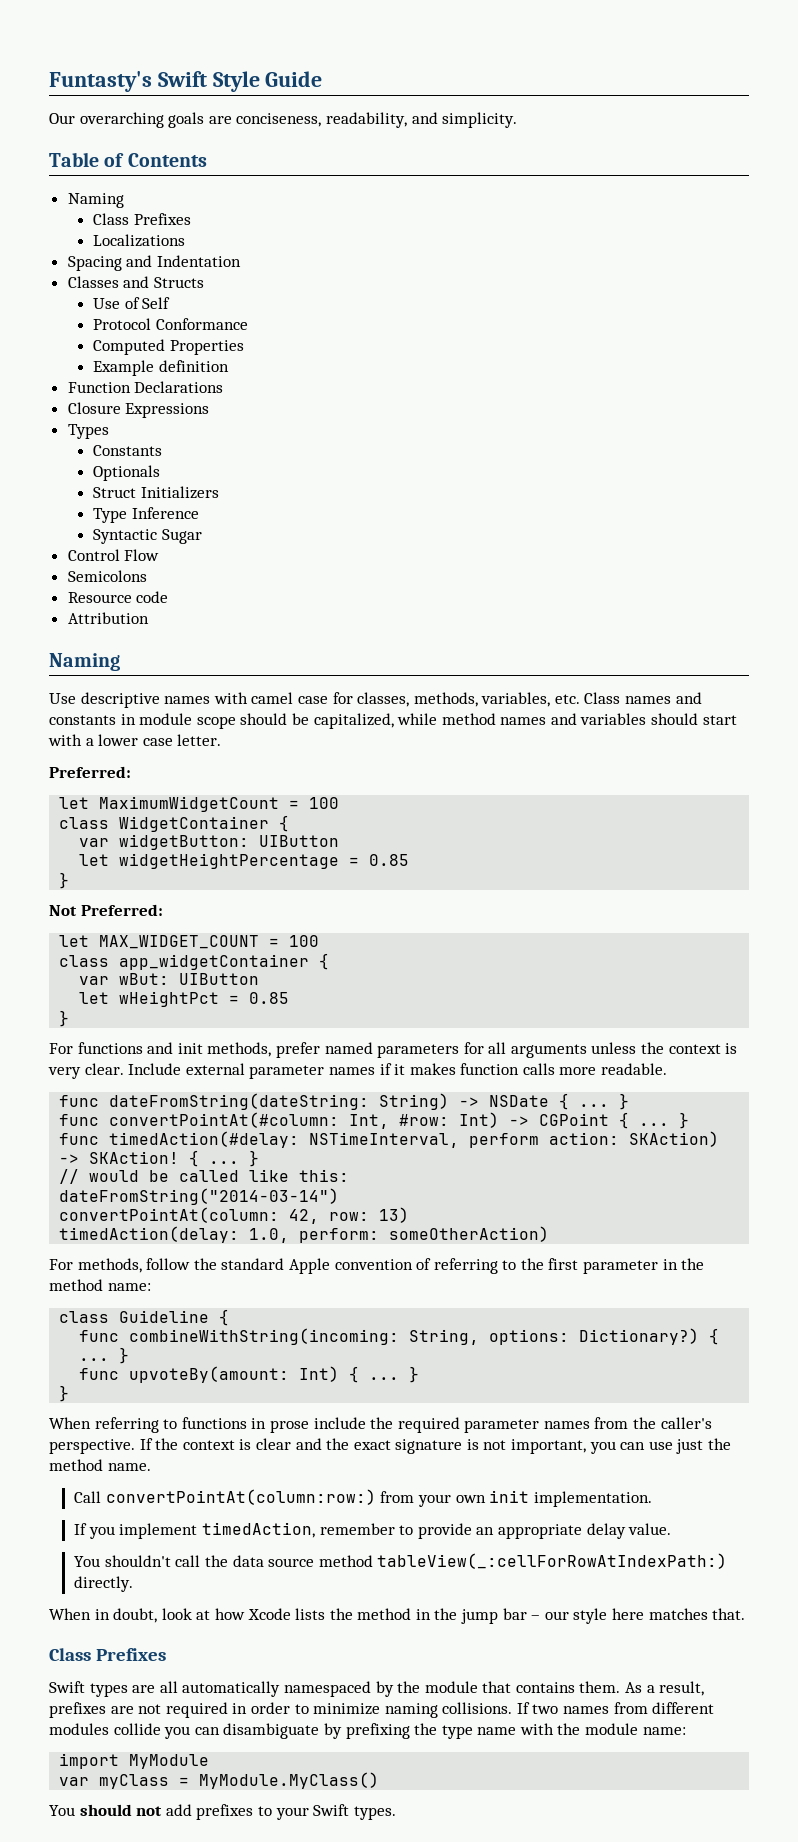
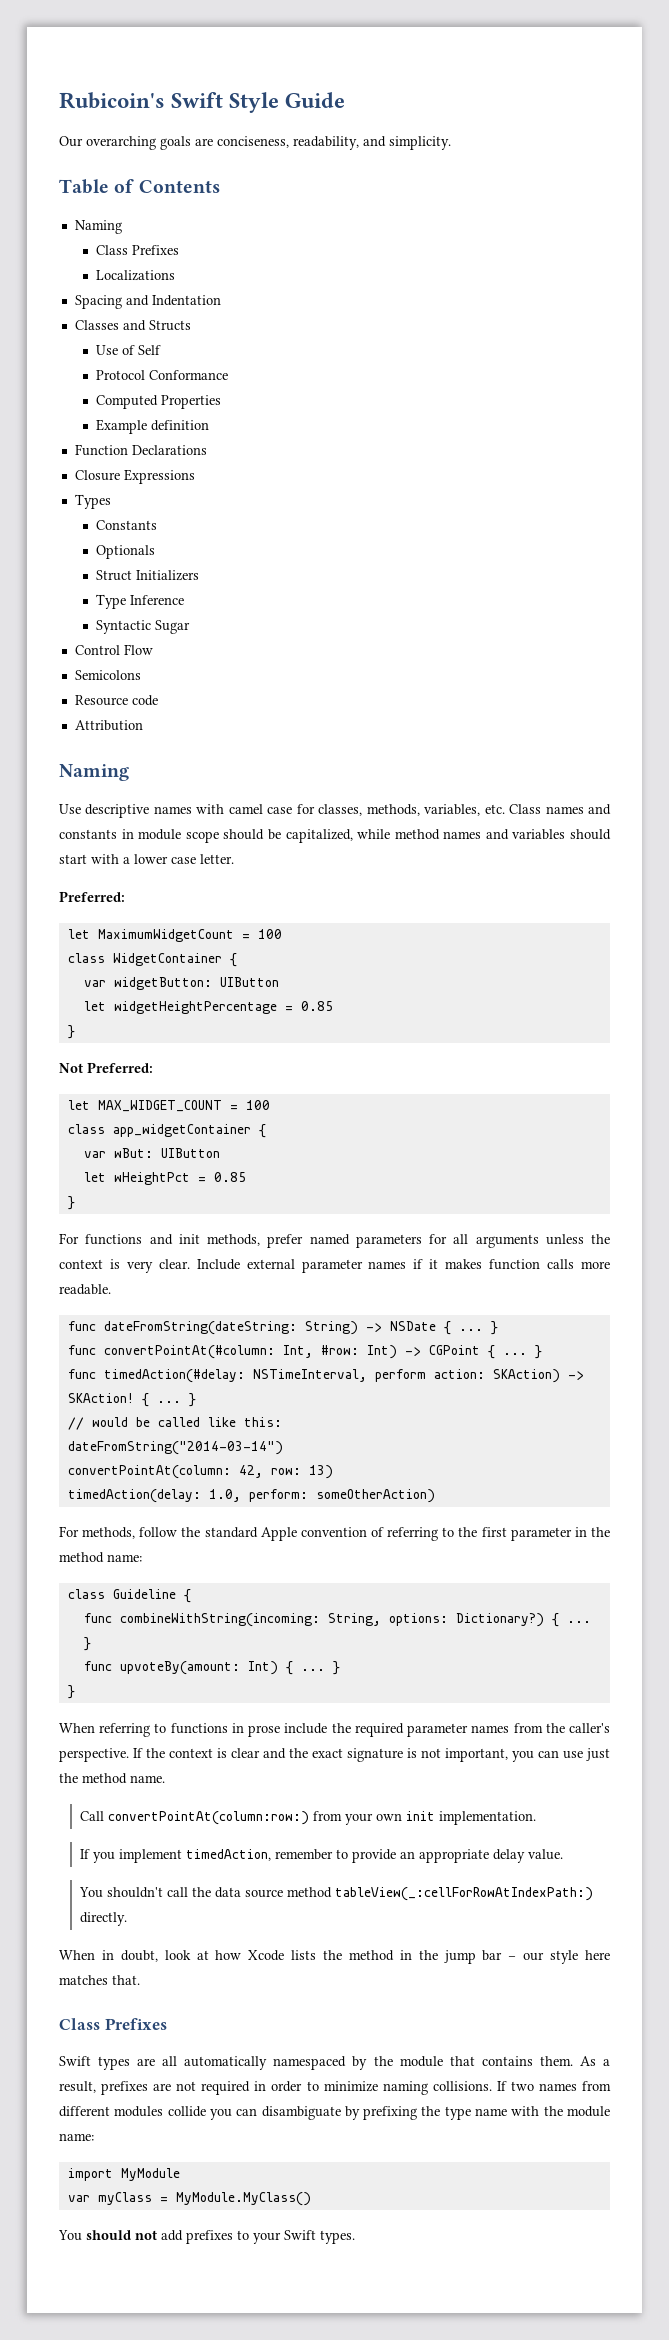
[49,71,152,92] Funtasty's -> [59,92,165,109] Rubicoin's

